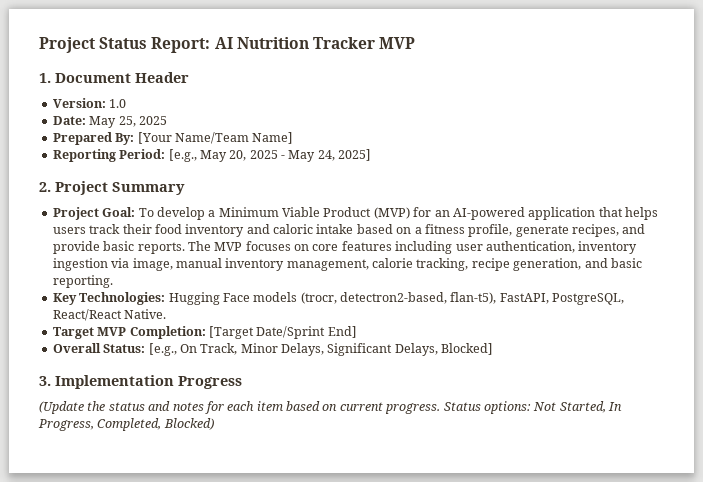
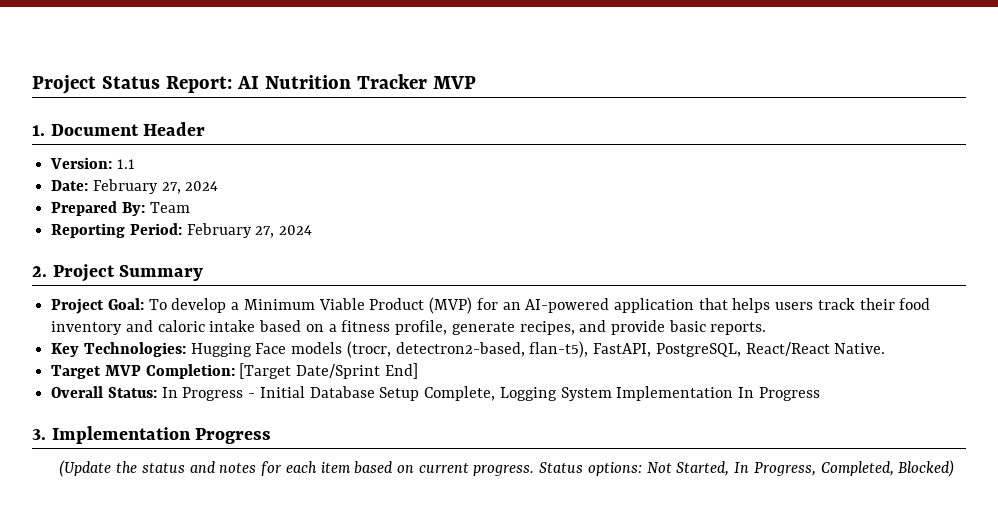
[109,99,127,108] 1.0 -> [116,159,135,169] 1.1
[89,116,167,128] May 25, 2025 -> [92,179,219,194] February 27, 2024
[137,132,294,144] [Your Name/Team Name] -> [149,202,190,213] Team
[168,149,372,162] [e.g., May 20, 2025 - May 24, 2025] -> [186,223,313,238] February 27, 2024
[187,241,638,254] [52,258,642,271] [52,275,113,288] The MVP focuses on core features including user authentication, inventory ingestion via image, manual inventory management, calorie tracking, recipe generation, and basic reporting. -> (767, 328) none
[148,343,494,356] [e.g., On Track, Minor Delays, Significant Delays, Blocked] -> [161,386,820,401] In Progress - Initial Database Setup Complete, Logging System Implementation In Progress

